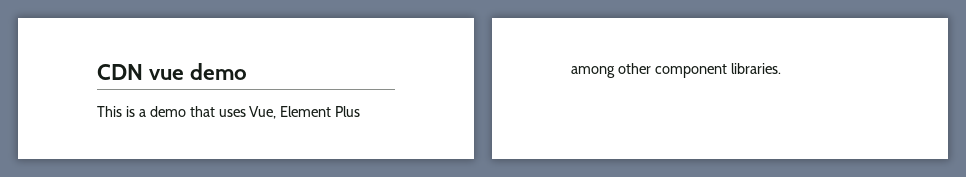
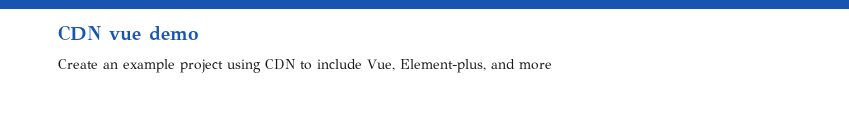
[97,106,361,119] [571,63,781,78] This is a demo that uses Vue, Element Plus among other component libraries. -> [58,59,552,73] Create an example project using CDN to include Vue, Element-plus, and more

